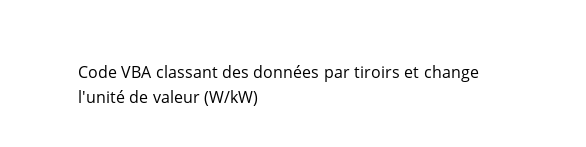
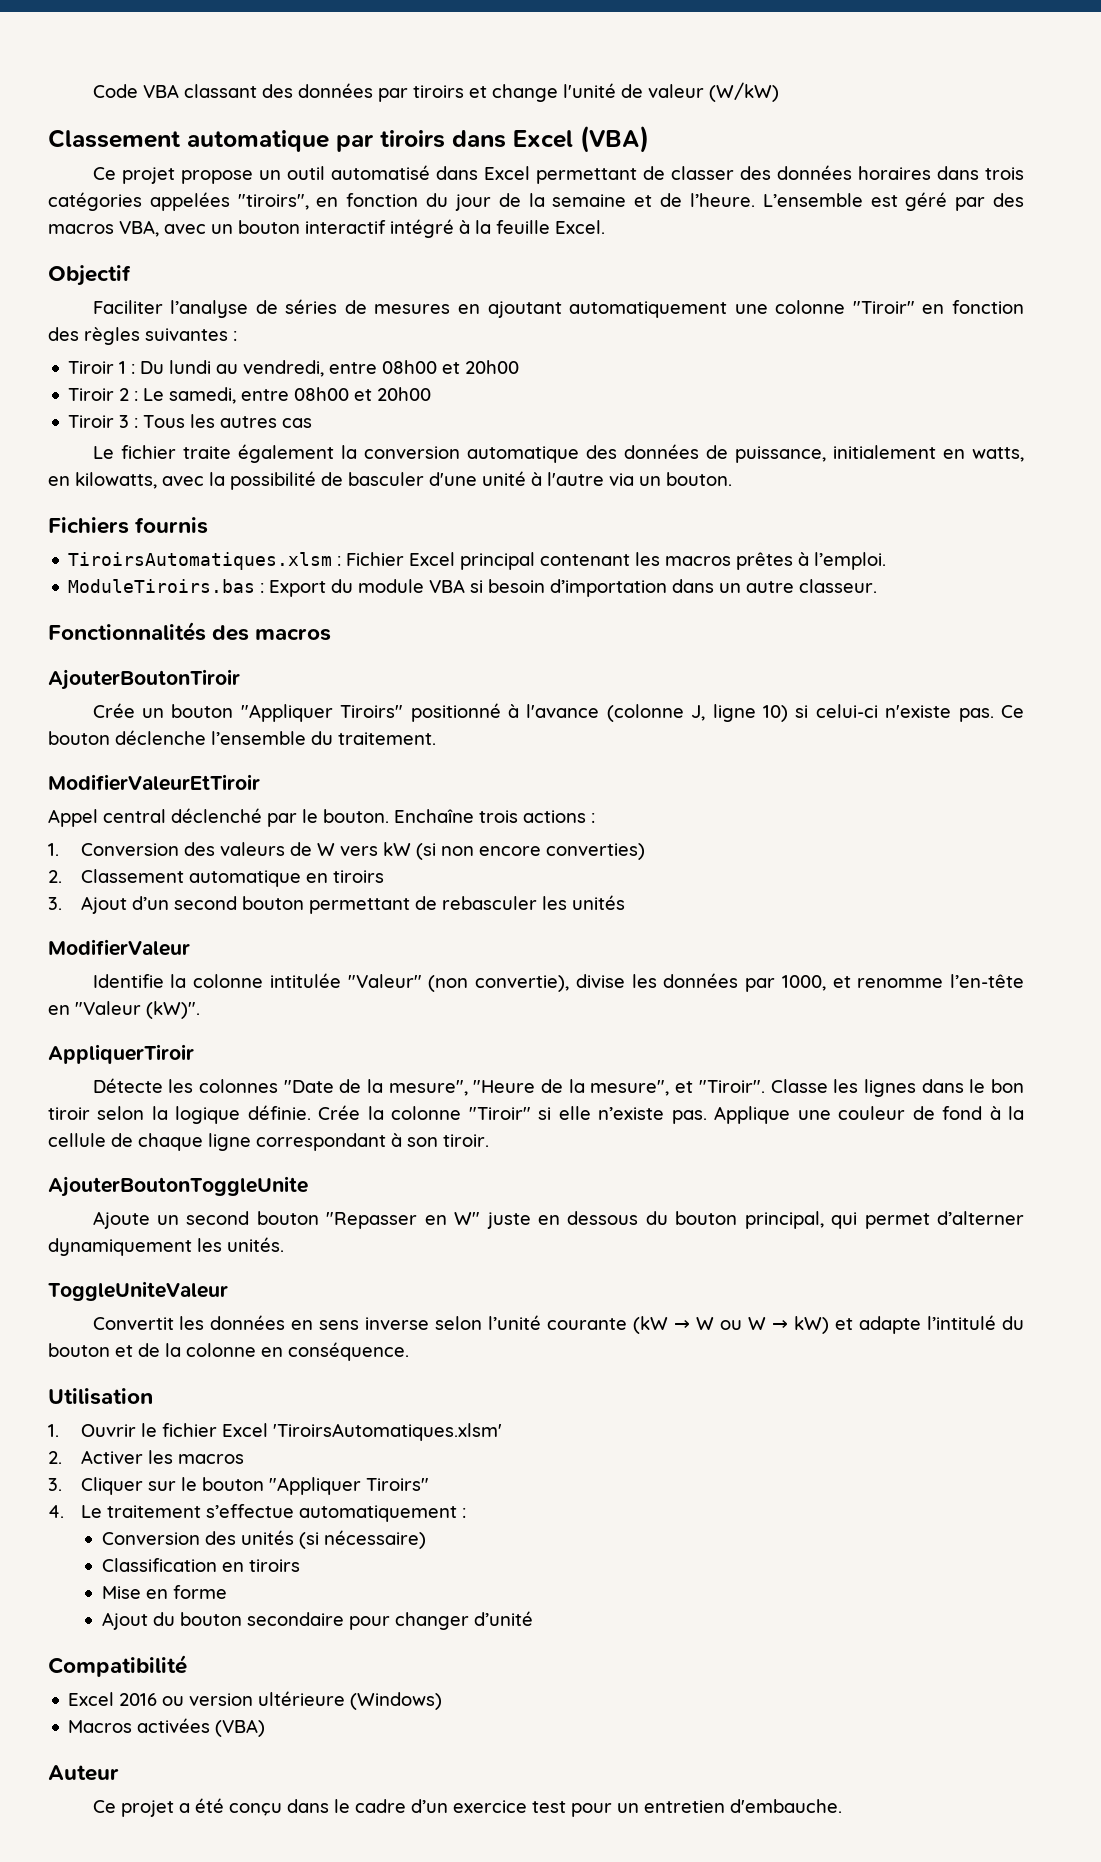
(258, 98) none -> [48,125,649,153] [92,165,1024,184] [48,192,1025,211] [48,219,605,238] [48,265,131,286] [92,299,1024,318] [48,327,237,345] [68,360,520,377] [68,387,432,404] [68,414,313,428] [92,444,1024,463] [48,471,732,490] [48,517,209,534] [68,552,887,570] [68,579,878,597] [48,621,332,641] [48,669,240,690] [92,703,1025,722] [48,730,436,745] [48,774,260,791] [48,808,595,827] [48,842,646,860] [48,869,385,887] [48,895,626,914] [48,939,190,956] [92,973,1024,992] [48,1001,200,1019] [48,1044,194,1064] [92,1078,1024,1097] [48,1105,1025,1124] [48,1133,489,1151] [48,1176,308,1197] [92,1211,1024,1229] [48,1237,284,1256] [48,1281,228,1301] [92,1315,1025,1334] [48,1342,409,1361] [48,1388,153,1405] [48,1423,503,1441] [48,1450,245,1464] [48,1477,430,1495] [48,1504,467,1522] [101,1530,426,1549] [101,1558,300,1572] [101,1585,227,1599] [101,1611,533,1630] [48,1654,187,1677] [68,1691,443,1710] [68,1718,266,1737] [48,1765,119,1781] [92,1798,842,1817] // Classement automatique par tiroirs dans Excel (VBA) // Ce projet propose un outil automatisé dans Excel permettant de classer des données horaires dans trois catégories appelées "tiroirs", en fonction du jour de la semaine et de l’heure. L’ensemble est géré par des macros VBA, avec un bouton interactif intégré à la feuille Excel. // Objectif // Faciliter l’analyse de séries de mesures en ajoutant automatiquement une colonne "Tiroir" en fonction des règles suivantes : // Tiroir 1 : Du lundi au vendredi, entre 08h00 et 20h00 // Tiroir 2 : Le samedi, entre 08h00 et 20h00 // Tiroir 3 : Tous les autres cas // Le fichier traite également la conversion automatique des données de puissance, initialement en watts, en kilowatts, avec la possibilité de basculer d'une unité à l'autre via un bouton. // Fichiers fournis // TiroirsAutomatiques.xlsm : Fichier Excel principal contenant les macros prêtes à l’emploi. // ModuleTiroirs.bas : Export du module VBA si besoin d’importation dans un autre classeur. // Fonctionnalités des macros // AjouterBoutonTiroir // Crée un bouton "Appliquer Tiroirs" positionné à l'avance (colonne J, ligne 10) si celui-ci n'existe pas. Ce bouton déclenche l’ensemble du traitement. // ModifierValeurEtTiroir // Appel central déclenché par le bouton. Enchaîne trois actions : // 1. Conversion des valeurs de W vers kW (si non encore converties) // 2. Classement automatique en tiroirs // 3. Ajout d’un second bouton permettant de rebasculer les unités // ModifierValeur // Identifie la colonne intitulée "Valeur" (non convertie), divise les données par 1000, et renomme l’en-tête en "Valeur (kW)". // AppliquerTiroir // Détecte les colonnes "Date de la mesure", "Heure de la mesure", et "Tiroir". Classe les lignes dans le bon tiroir selon la logique définie. Crée la colonne "Tiroir" si elle n’existe pas. Applique une couleur de fond à la cellule de chaque ligne correspondant à son tiroir. // AjouterBoutonToggleUnite // Ajoute un second bouton "Repasser en W" juste en dessous du bouton principal, qui permet d’alterner dynamiquement les unités. // ToggleUniteValeur // Convertit les données en sens inverse selon l’unité courante (kW → W ou W → kW) et adapte l’intitulé du bouton et de la colonne en conséquence. // Utilisation // 1. Ouvrir le fichier Excel 'TiroirsAutomatiques.xlsm' // 2. Activer les macros // 3. Cliquer sur le bouton "Appliquer Tiroirs" // 4. Le traitement s’effectue automatiquement : // Conversion des unités (si nécessaire) // Classification en tiroirs // Mise en forme // Ajout du bouton secondaire pour changer d’unité // Compatibilité // Excel 2016 ou version ultérieure (Windows) // Macros activées (VBA) // Auteur // Ce projet a été conçu dans le cadre d’un exercice test pour un entretien d'embauche.

